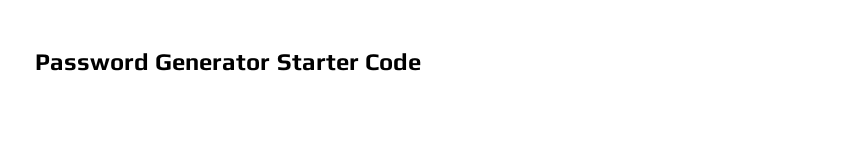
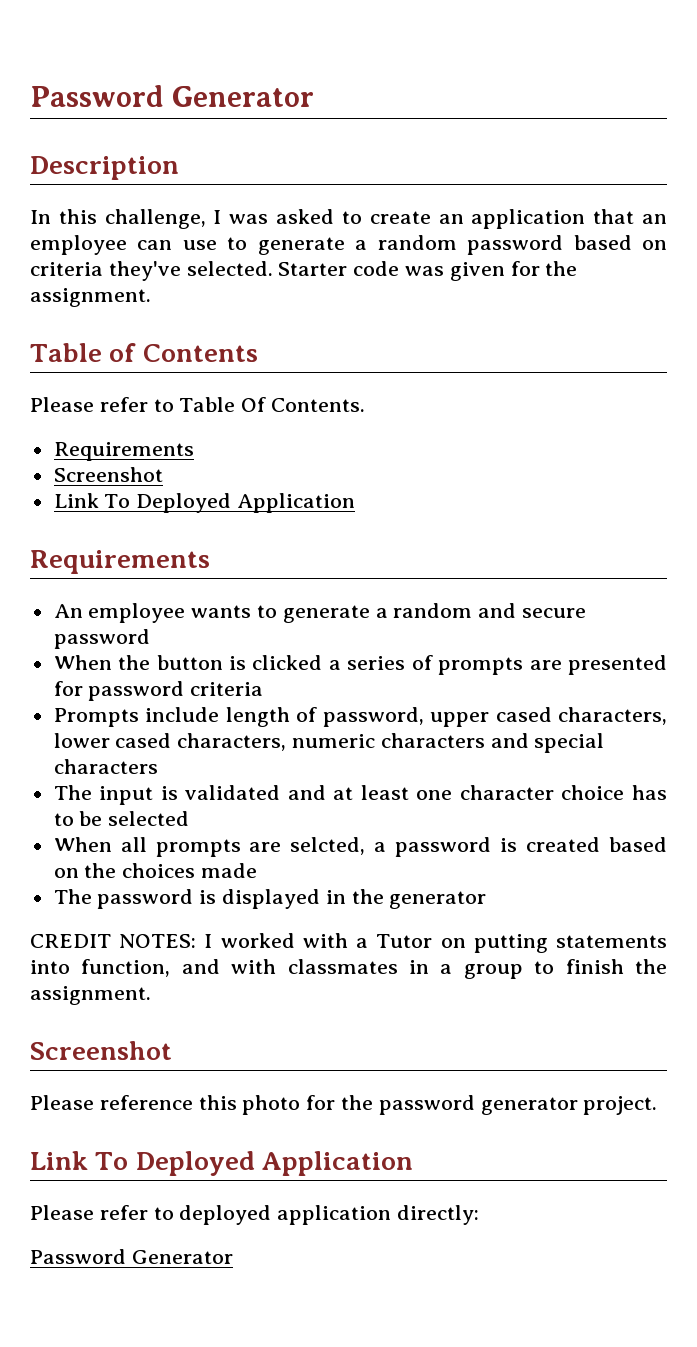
[35,53,422,71] Password Generator Starter Code -> [30,85,315,107] [30,156,179,180] [30,209,667,229] [30,235,668,255] [30,261,578,281] [30,288,151,307] [30,343,258,362] [30,397,366,412] [53,442,194,461] [53,467,163,482] [53,493,356,513] [30,550,210,574] [53,603,587,623] [53,629,150,649] [53,655,667,675] [53,681,264,701] [53,707,668,727] [53,733,605,753] [53,759,158,774] [53,785,667,805] [53,811,190,826] [53,837,668,857] [53,863,258,878] [53,889,487,909] [30,933,667,953] [30,959,667,979] [30,986,151,1005] [30,1041,172,1060] [30,1095,658,1115] [30,1151,413,1176] [30,1205,480,1225] [30,1249,233,1264] Password Generator // Description // In this challenge, I was asked to create an application that an employee can use to generate a random password based on criteria they've selected. Starter code was given for the assignment. // Table of Contents // Please refer to Table Of Contents. // Requirements // Screenshot // Link To Deployed Application // Requirements // An employee wants to generate a random and secure password // When the button is clicked a series of prompts are presented for password criteria // Prompts include length of password, upper cased characters, lower cased characters, numeric characters and special characters // The input is validated and at least one character choice has to be selected // When all prompts are selcted, a password is created based on the choices made // The password is displayed in the generator // CREDIT NOTES: I worked with a Tutor on putting statements into function, and with classmates in a group to finish the assignment. // Screenshot // Please reference this photo for the password generator project. // Link To Deployed Application // Please refer to deployed application directly: // Password Generator

